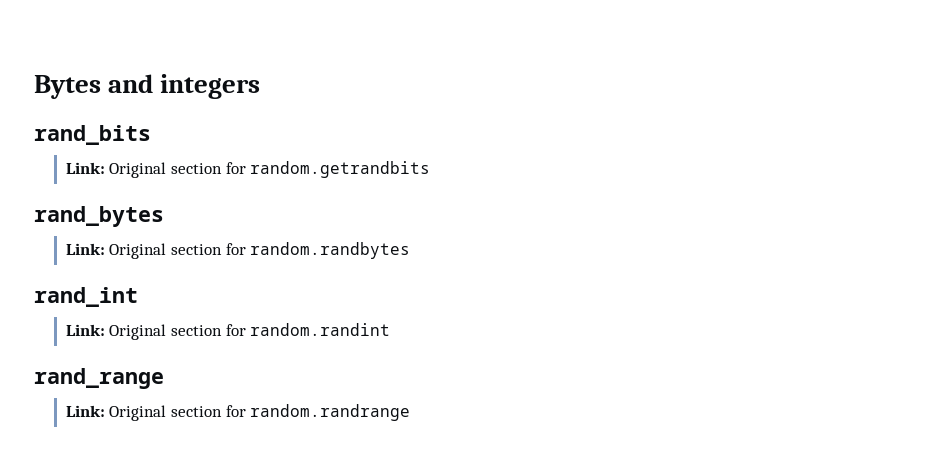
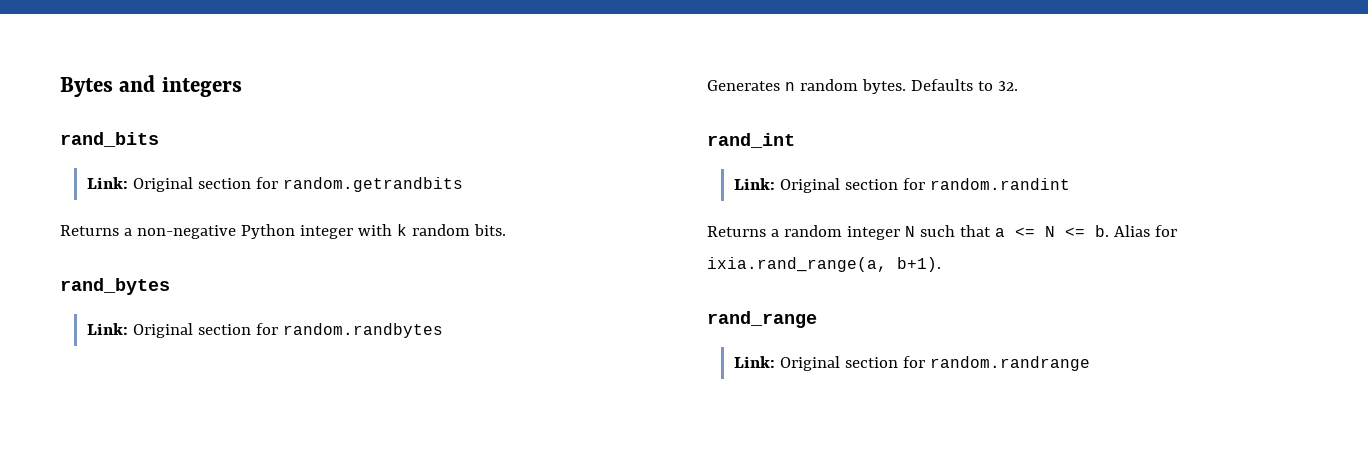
(431, 169) none -> [60,224,506,239] // Returns a non-negative Python integer with k random bits.
(411, 250) none -> [707,79,1018,94] // Generates n random bytes. Defaults to 32.
(391, 329) none -> [707,225,1177,240] [707,257,941,272] // Returns a random integer N such that a <= N <= b. Alias for ixia.rand_range(a, b+1).

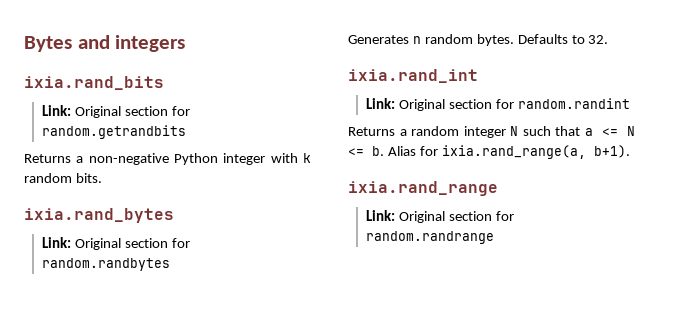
[60,132,159,147] rand_bits -> [24,76,164,90] ixia.rand_bits
[60,278,170,295] rand_bytes -> [24,208,174,223] ixia.rand_bytes
[707,133,795,148] rand_int -> [348,69,478,83] ixia.rand_int
[707,311,817,328] rand_range -> [348,181,498,196] ixia.rand_range

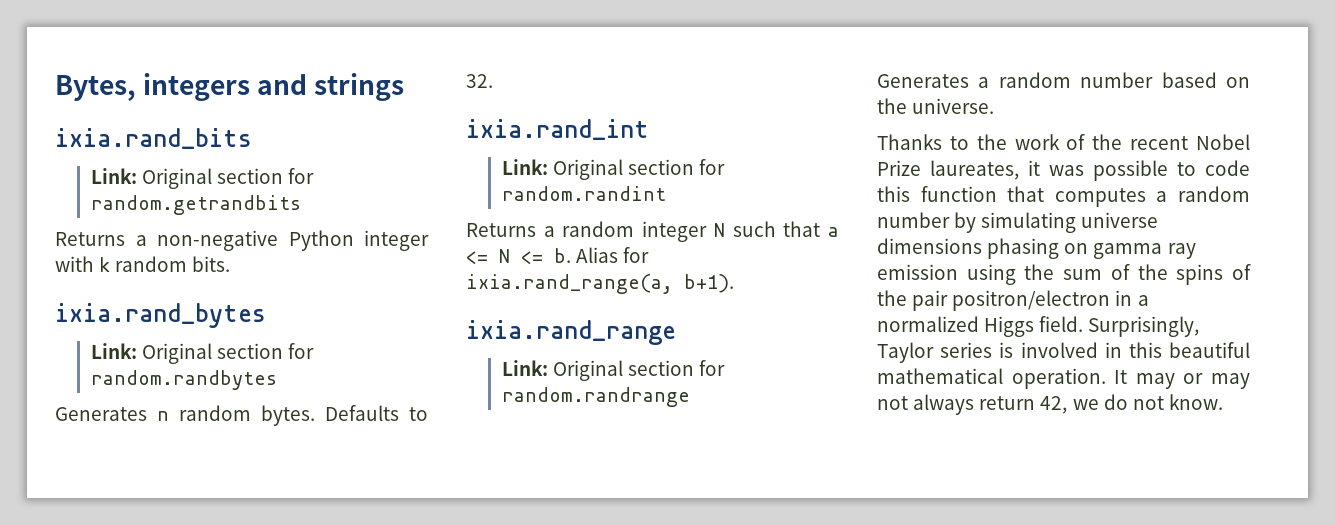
[24,35,186,52] Bytes and integers -> [55,73,405,101] Bytes, integers and strings
(495, 237) none -> [877,72,1250,88] [877,98,995,114] [877,134,1250,150] [877,160,1250,181] [877,186,1250,207] [877,212,1159,233] [877,238,1196,259] [877,264,1251,285] [877,290,1149,311] [877,316,1200,337] [877,342,1250,363] [877,368,1250,389] [877,394,1223,415] // Generates a random number based on the universe. // Thanks to the work of the recent Nobel Prize laureates, it was possible to code this function that computes a random number by simulating universe dimensions phasing on gamma ray emission using the sum of the spins of the pair positron/electron in a normalized Higgs field. Surprisingly, Taylor series is involved in this beautiful mathematical operation. It may or may not always return 42, we do not know.

